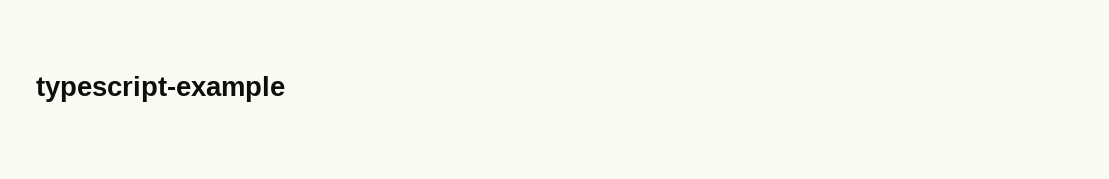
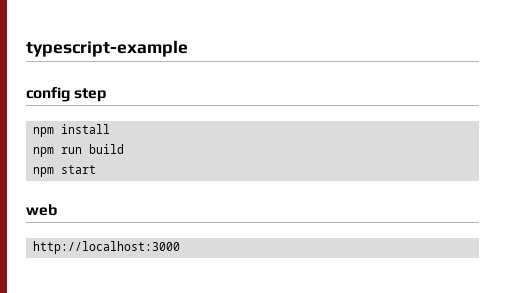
(285, 89) none -> [26,87,107,102] [33,124,111,137] [33,144,125,157] [33,165,97,177] [26,204,57,216] [33,241,181,254] // config step // npm install // npm run build // npm start // web // http://localhost:3000

